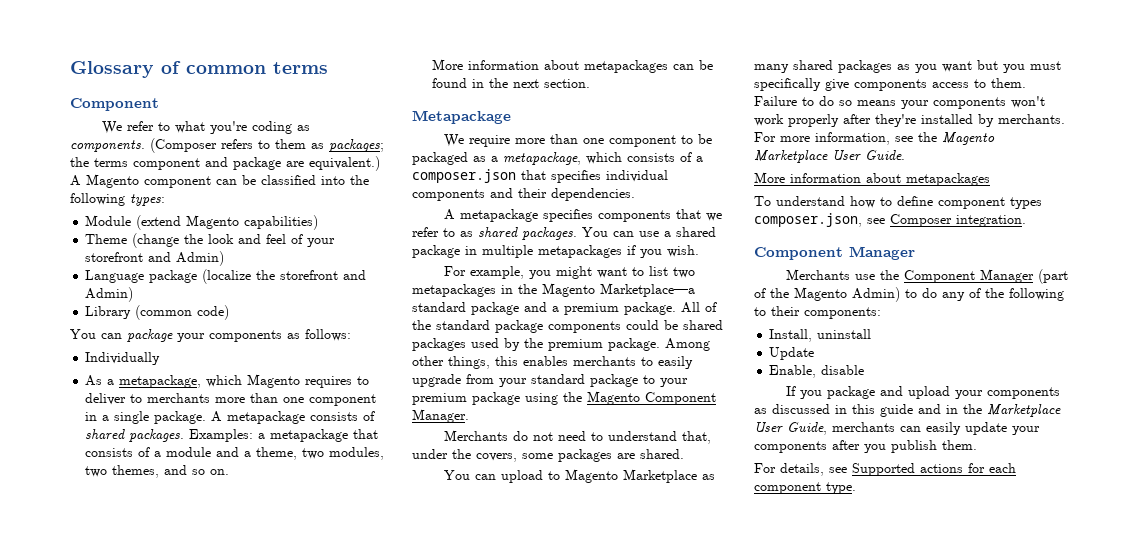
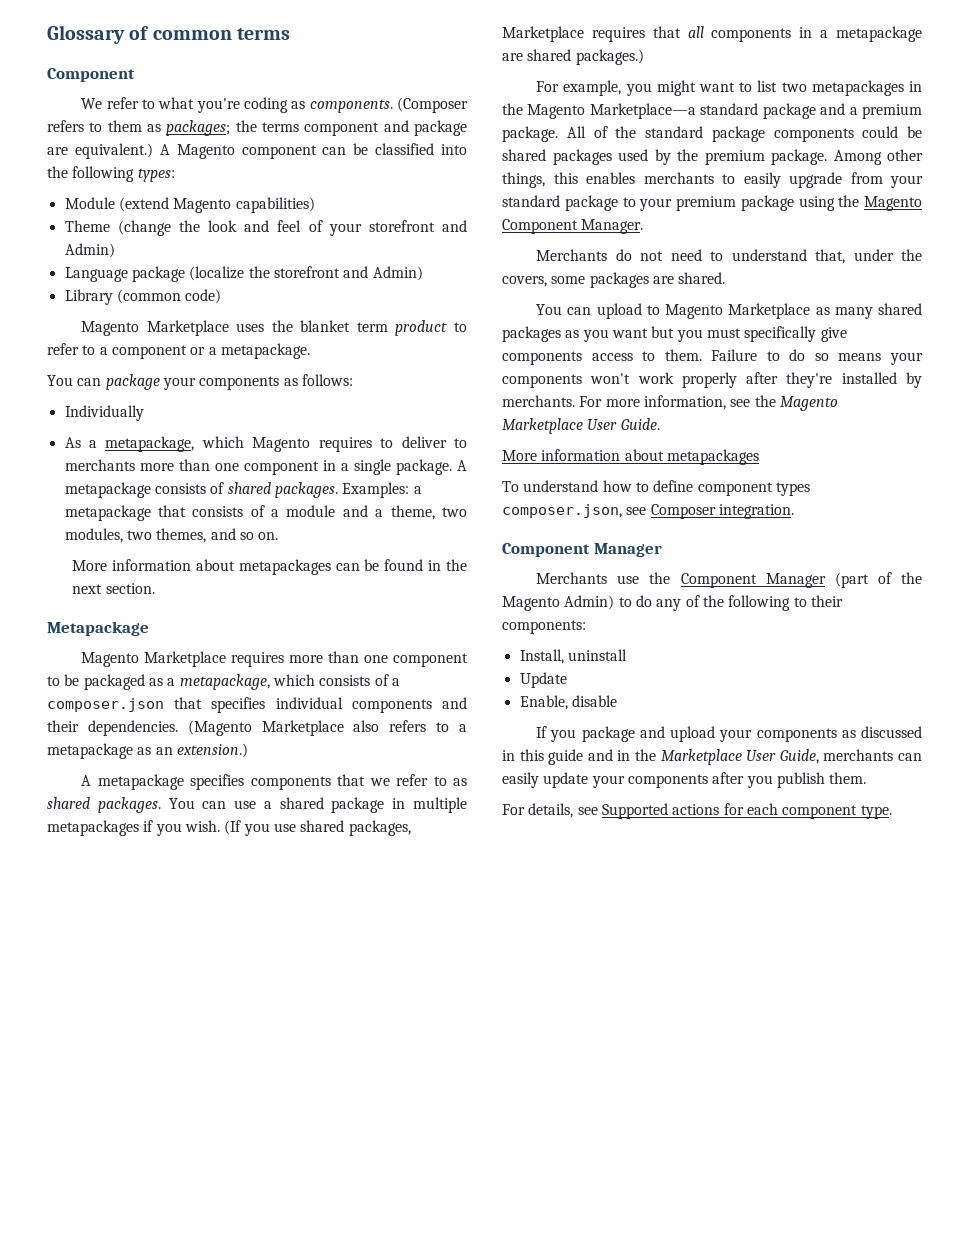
(230, 312) none -> [81,320,468,336] [47,343,310,359] // Magento Marketplace uses the blanket term product to refer to a component or a metapackage.
[444,134,511,147] We require -> [81,651,285,667] Magento Marketplace requires
(635, 194) none -> [187,720,467,736] [47,743,248,759] (Magento Marketplace also refers to a metapackage as an extension.)
(699, 251) none -> [224,820,411,836] [502,26,922,42] [502,49,644,65] (If you use shared packages, Marketplace requires that all components in a metapackage are shared packages.)

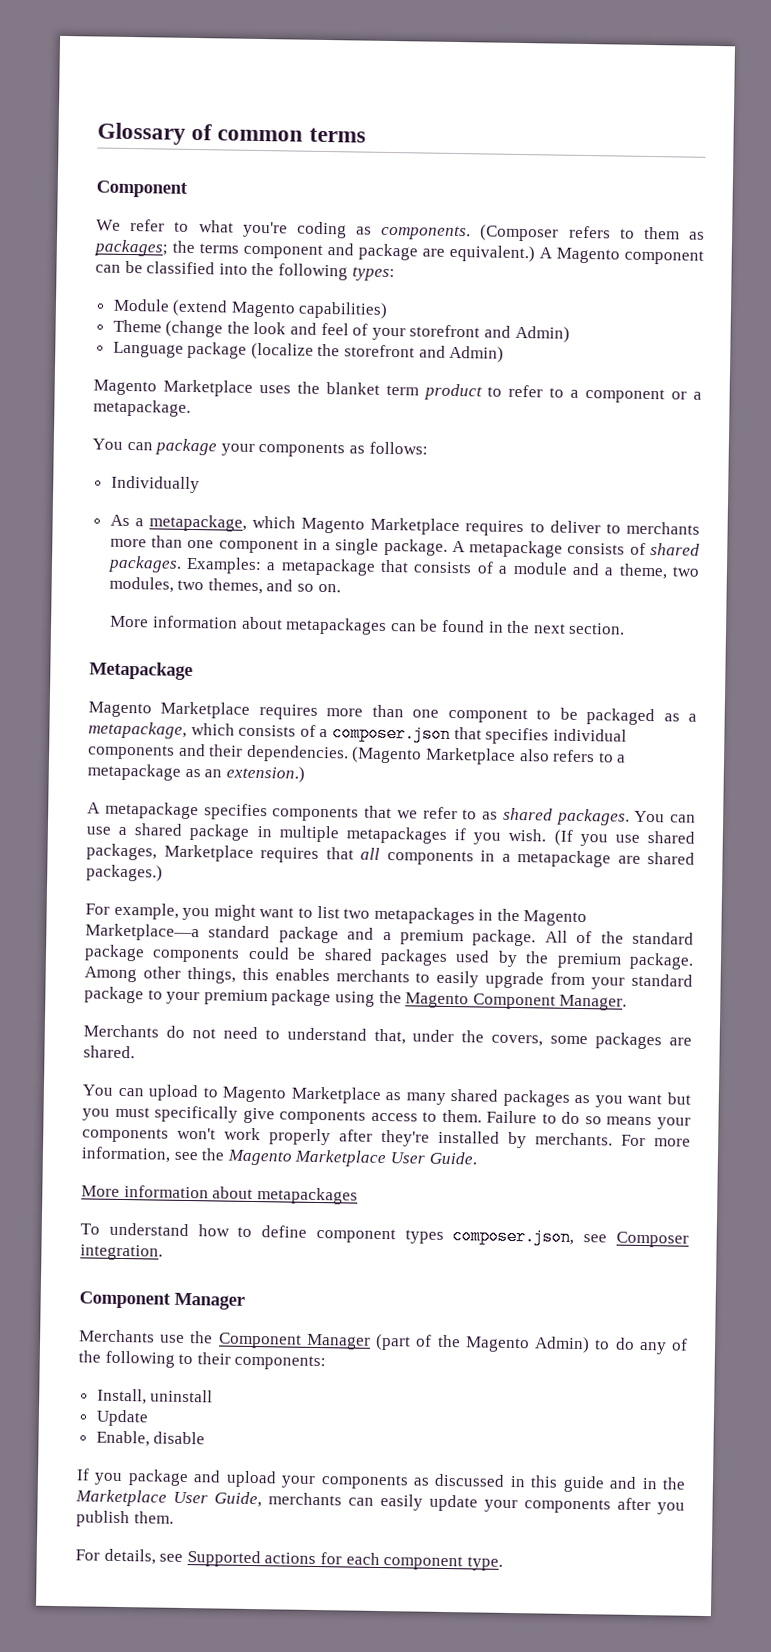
[64,289,222,305] // Library (common code) -> (505, 354) none
(311, 444) none -> [370,517,461,536] Marketplace

